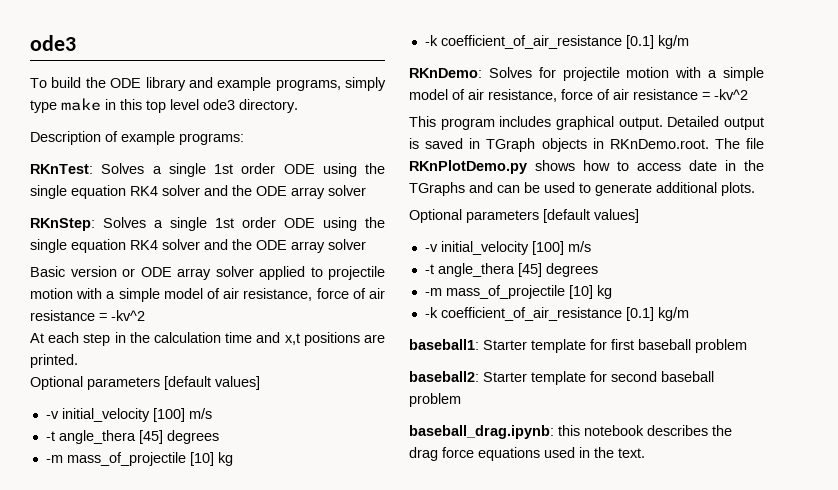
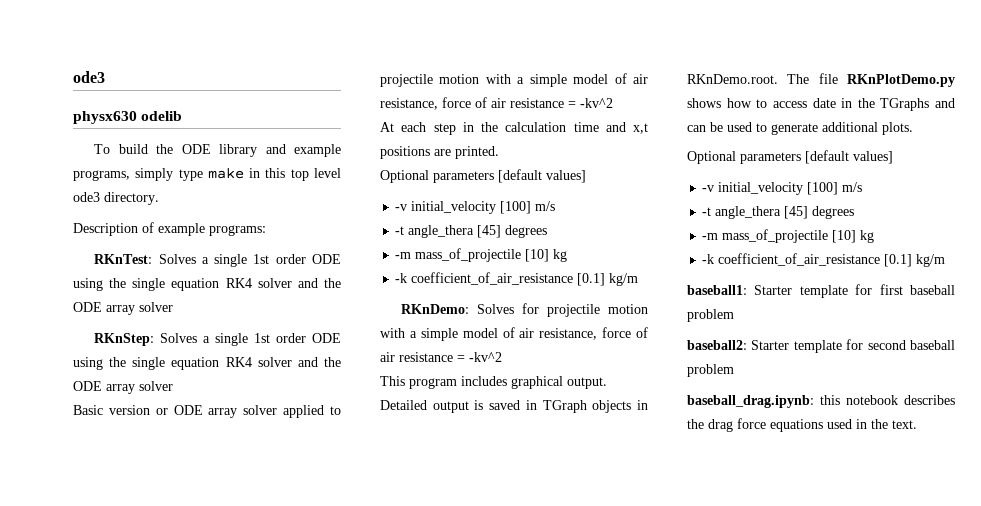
[30,35,76,51] ode3 -> [73,71,105,83] [73,111,183,124] ode3 // physx630 odelib

